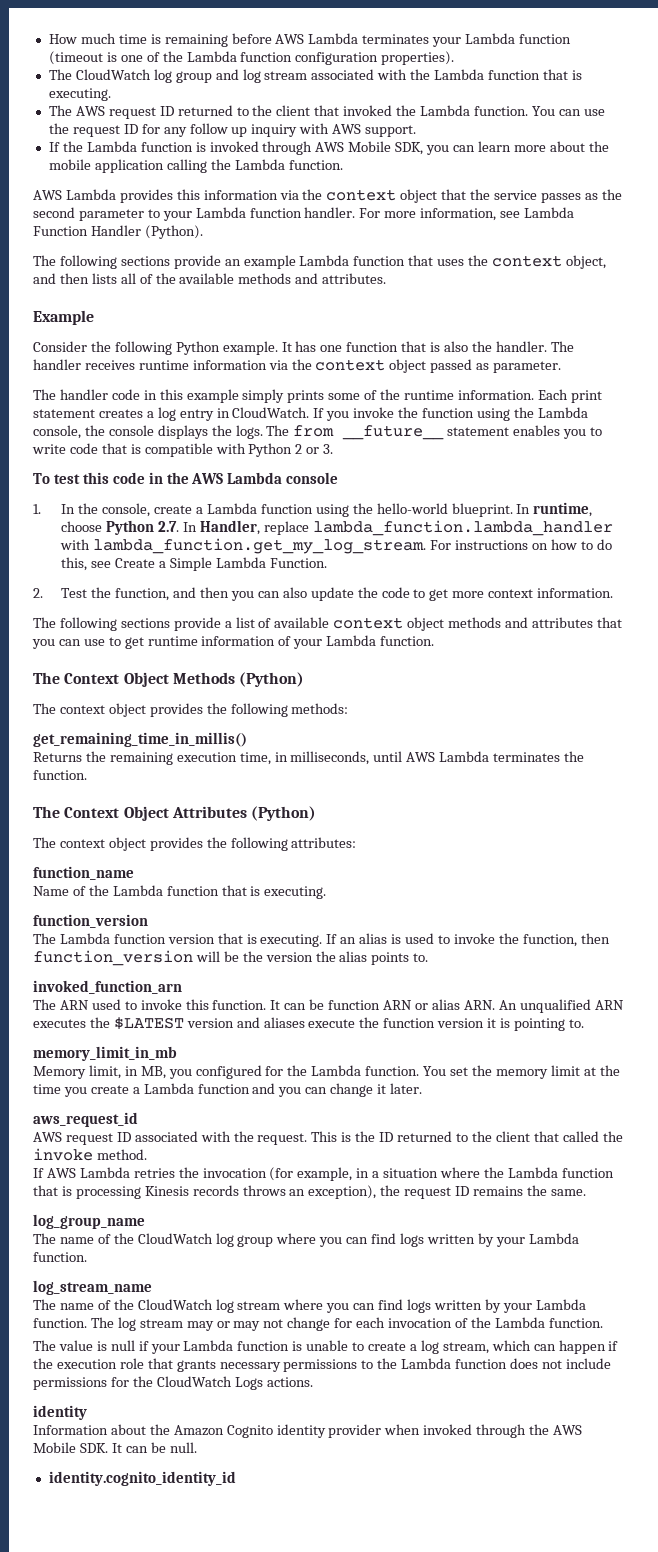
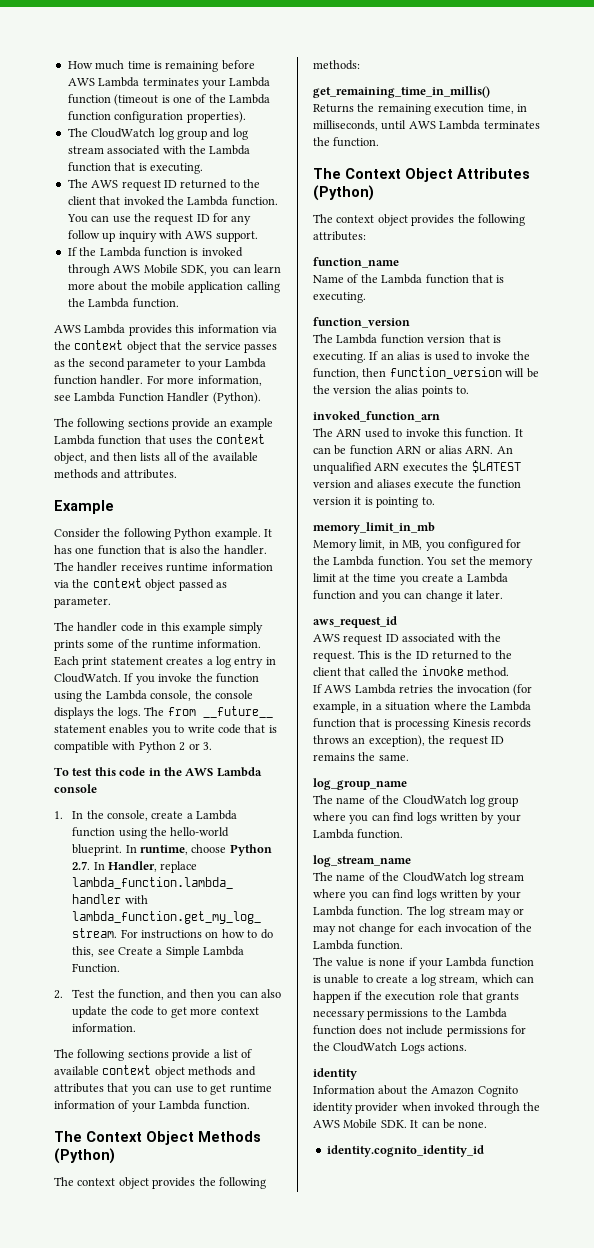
[96,1340,135,1351] is null -> [367,958,406,966] is none
[169,1442,197,1453] null. -> [458,1121,488,1128] none.

